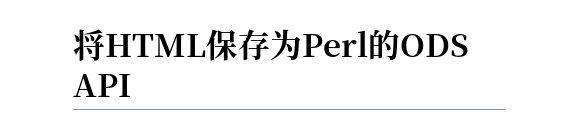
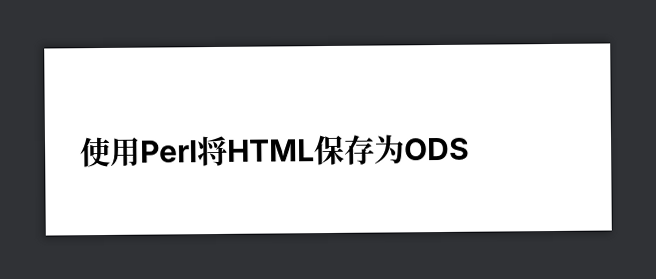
(73, 45) none -> [79,136,198,168] 使用Perl
[302,29,469,61] [73,74,131,97] Perl的ODS API -> [403,137,470,161] ODS

